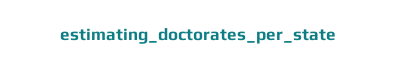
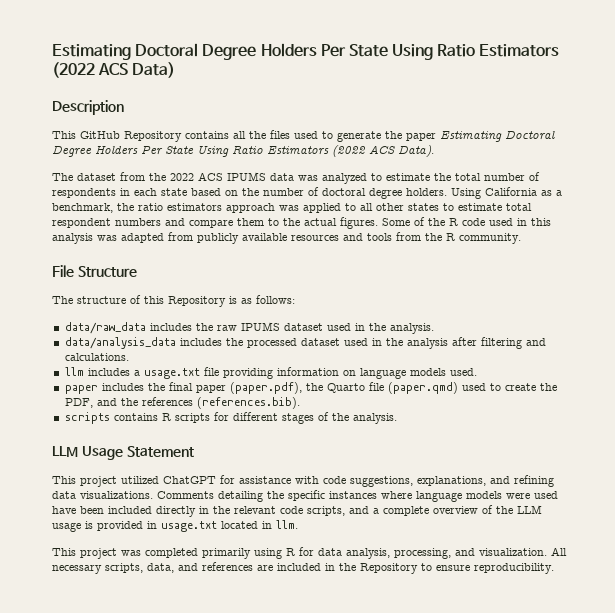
[60,28,336,44] estimating_doctorates_per_state -> [52,43,560,60] [52,62,176,78] [52,100,124,115] [52,130,555,142] [52,145,434,157] [52,172,540,184] [52,187,562,199] [52,203,532,213] [52,217,551,229] [52,232,521,244] [52,265,137,277] [52,295,295,307] [64,322,434,334] [64,337,546,349] [64,353,129,361] [64,367,477,379] [64,382,557,394] [64,397,300,409] [64,412,397,424] [52,446,194,460] [52,475,554,487] [52,490,558,502] [52,505,542,517] [52,520,298,532] [52,547,567,559] [52,562,554,574] Estimating Doctoral Degree Holders Per State Using Ratio Estimators (2022 ACS Data) // Description // This GitHub Repository contains all the files used to generate the paper Estimating Doctoral Degree Holders Per State Using Ratio Estimators (2022 ACS Data). // The dataset from the 2022 ACS IPUMS data was analyzed to estimate the total number of respondents in each state based on the number of doctoral degree holders. Using California as a benchmark, the ratio estimators approach was applied to all other states to estimate total respondent numbers and compare them to the actual figures. Some of the R code used in this analysis was adapted from publicly available resources and tools from the R community. // File Structure // The structure of this Repository is as follows: // data/raw_data includes the raw IPUMS dataset used in the analysis. // data/analysis_data includes the processed dataset used in the analysis after filtering and calculations. // llm includes a usage.txt file providing information on language models used. // paper includes the final paper (paper.pdf), the Quarto file (paper.qmd) used to create the PDF, and the references (references.bib). // scripts contains R scripts for different stages of the analysis. // LLM Usage Statement // This project utilized ChatGPT for assistance with code suggestions, explanations, and refining data visualizations. Comments detailing the specific instances where language models were used have been included directly in the relevant code scripts, and a complete overview of the LLM usage is provided in usage.txt located in llm. // This project was completed primarily using R for data analysis, processing, and visualization. All necessary scripts, data, and references are included in the Repository to ensure reproducibility.

